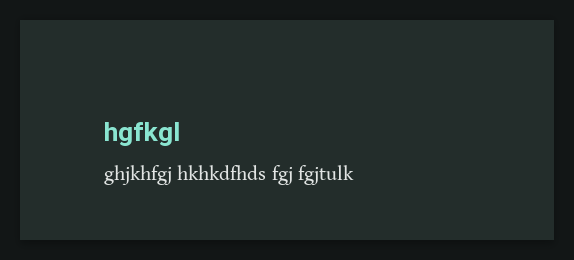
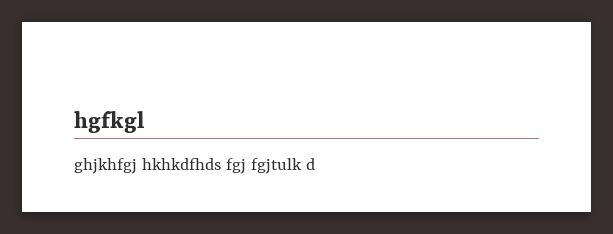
(354, 175) none -> [305,158,315,170] d

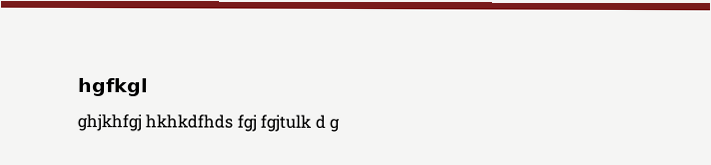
(315, 164) none -> [329,118,341,132] g

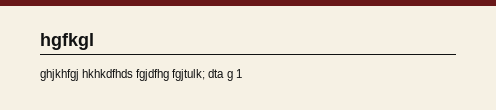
[236,114,341,132] fgj fgjtulk d g -> [136,69,242,81] fgjdfhg fgjtulk; dta g 1

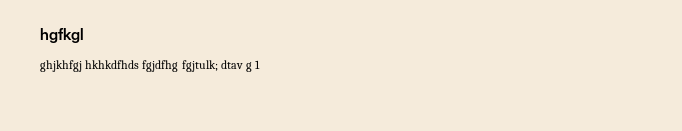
[208,69,225,78] dta -> [220,60,243,69] dtav

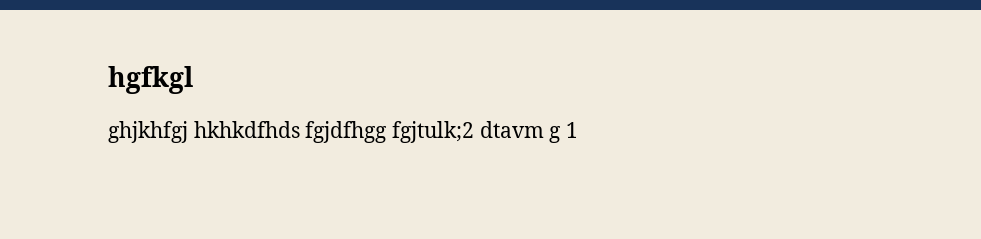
[142,60,243,72] fgjdfhg fgjtulk; dtav -> [305,121,544,143] fgjdfhgg fgjtulk;2 dtavm

